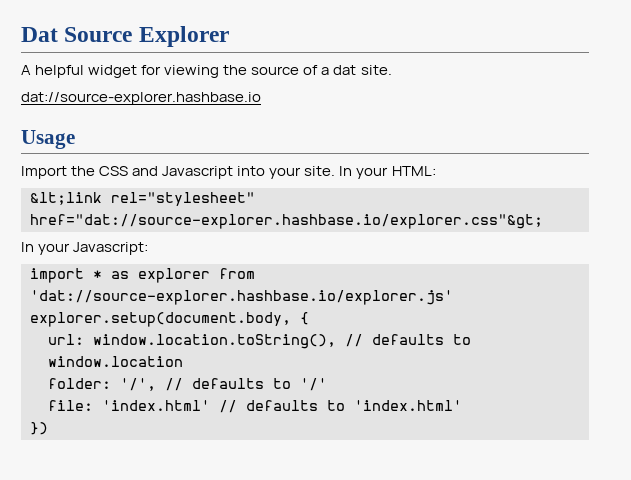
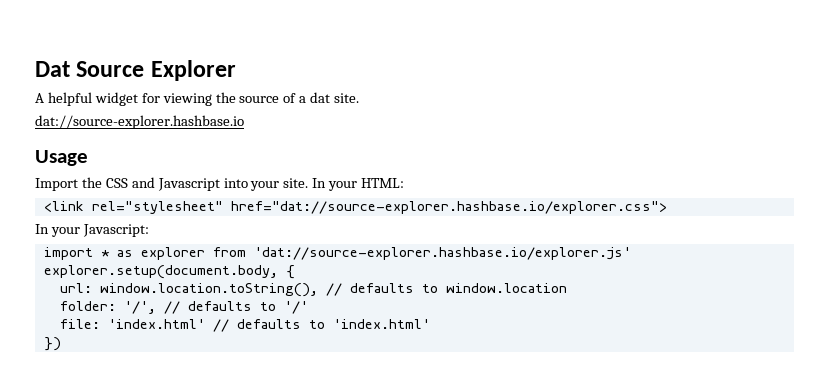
[30,192,255,206] [30,214,543,229] &lt;link rel="stylesheet" href="dat://source-explorer.hashbase.io/explorer.css"&gt; -> [43,201,667,214] <link rel="stylesheet" href="dat://source-explorer.hashbase.io/explorer.css">

